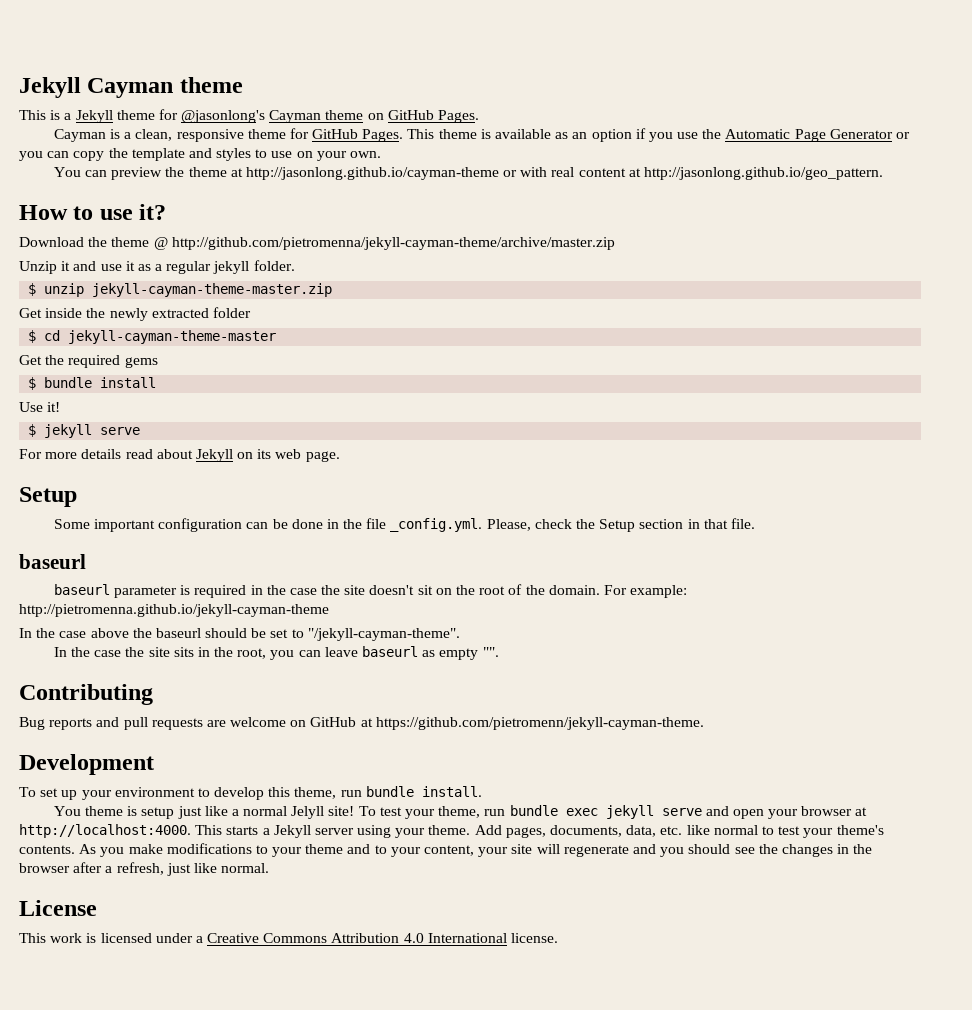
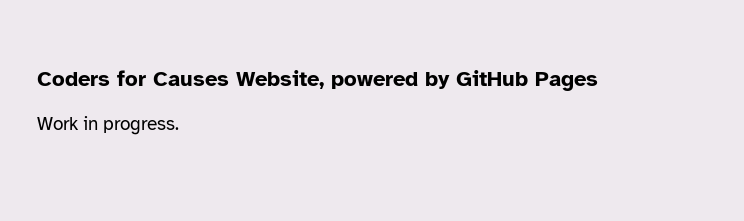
[19,77,243,98] [19,109,480,123] [53,128,911,142] [19,148,382,161] [53,167,883,180] [19,204,167,220] [19,237,615,250] [19,260,295,274] [28,283,333,297] [19,307,251,321] [28,330,277,344] [19,355,158,368] [28,377,157,390] [19,402,61,412] [28,424,141,438] [19,449,340,462] [19,487,77,507] [53,518,755,532] [19,554,86,569] [53,584,688,598] [19,604,329,617] [19,628,460,641] [53,646,499,660] [19,684,153,705] [19,717,704,730] [19,754,154,775] [19,786,482,800] [53,805,868,819] [19,824,884,838] [19,843,873,857] [19,862,270,876] [19,900,97,916] [19,933,559,943] Jekyll Cayman theme // This is a Jekyll theme for @jasonlong's Cayman theme on GitHub Pages. // Cayman is a clean, responsive theme for GitHub Pages. This theme is available as an option if you use the Automatic Page Generator or you can copy the template and styles to use on your own. // You can preview the theme at http://jasonlong.github.io/cayman-theme or with real content at http://jasonlong.github.io/geo_pattern. // How to use it? // Download the theme @ http://github.com/pietromenna/jekyll-cayman-theme/archive/master.zip // Unzip it and use it as a regular jekyll folder. // $ unzip jekyll-cayman-theme-master.zip // Get inside the newly extracted folder // $ cd jekyll-cayman-theme-master // Get the required gems // $ bundle install // Use it! // $ jekyll serve // For more details read about Jekyll on its web page. // Setup // Some important configuration can be done in the file _config.yml. Please, check the Setup section in that file. // baseurl // baseurl parameter is required in the case the site doesn't sit on the root of the domain. For example: http://pietromenna.github.io/jekyll-cayman-theme // In the case above the baseurl should be set to "/jekyll-cayman-theme". // In the case the site sits in the root, you can leave baseurl as empty "". // Contributing // Bug reports and pull requests are welcome on GitHub at https://github.com/pietromenn/jekyll-cayman-theme. // Development // To set up your environment to develop this theme, run bundle install. // You theme is setup just like a normal Jelyll site! To test your theme, run bundle exec jekyll serve and open your browser at http://localhost:4000. This starts a Jekyll server using your theme. Add pages, documents, data, etc. like normal to test your theme's contents. As you make modifications to your theme and to your content, your site will regenerate and you should see the changes in the browser after a refresh, just like normal. // License // This work is licensed under a Creative Commons Attribution 4.0 International license. -> [37,70,598,91] [37,116,180,135] Coders for Causes Website, powered by GitHub Pages // Work in progress.

